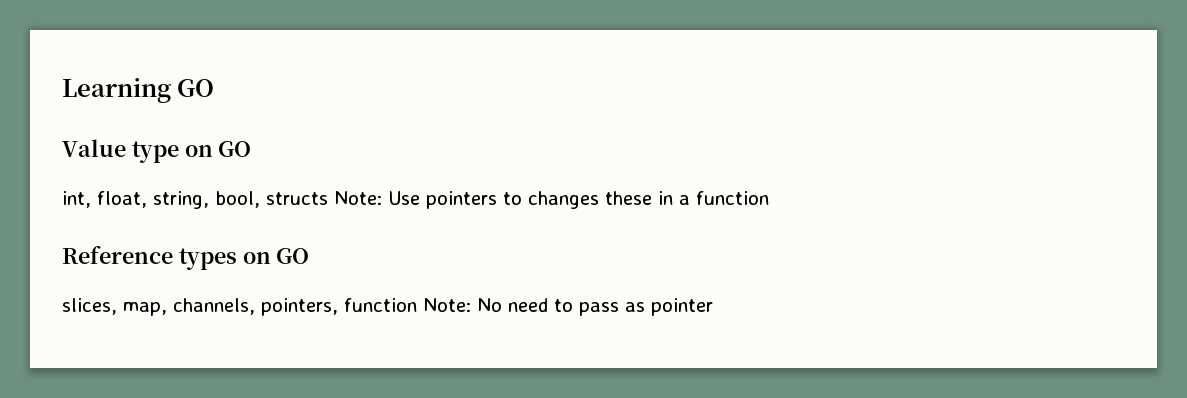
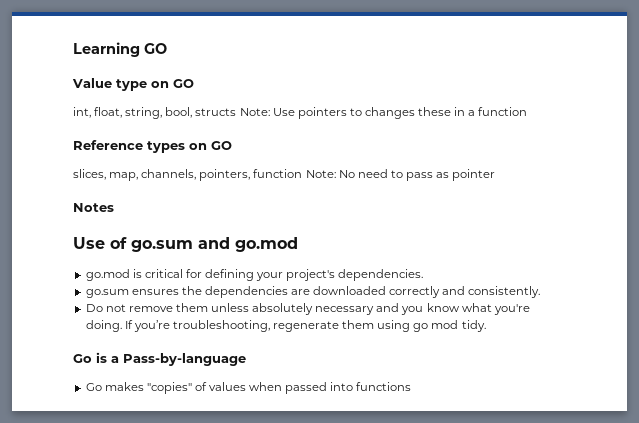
(713, 307) none -> [73,203,114,212] [73,237,298,252] [85,269,424,281] [85,286,541,298] [85,303,530,315] [85,320,486,332] [73,352,246,366] [85,382,412,394] // Notes // Use of go.sum and go.mod // go.mod is critical for defining your project's dependencies. // go.sum ensures the dependencies are downloaded correctly and consistently. // Do not remove them unless absolutely necessary and you know what you're doing. If you’re troubleshooting, regenerate them using go mod tidy. // Go is a Pass-by-language // Go makes "copies" of values when passed into functions

